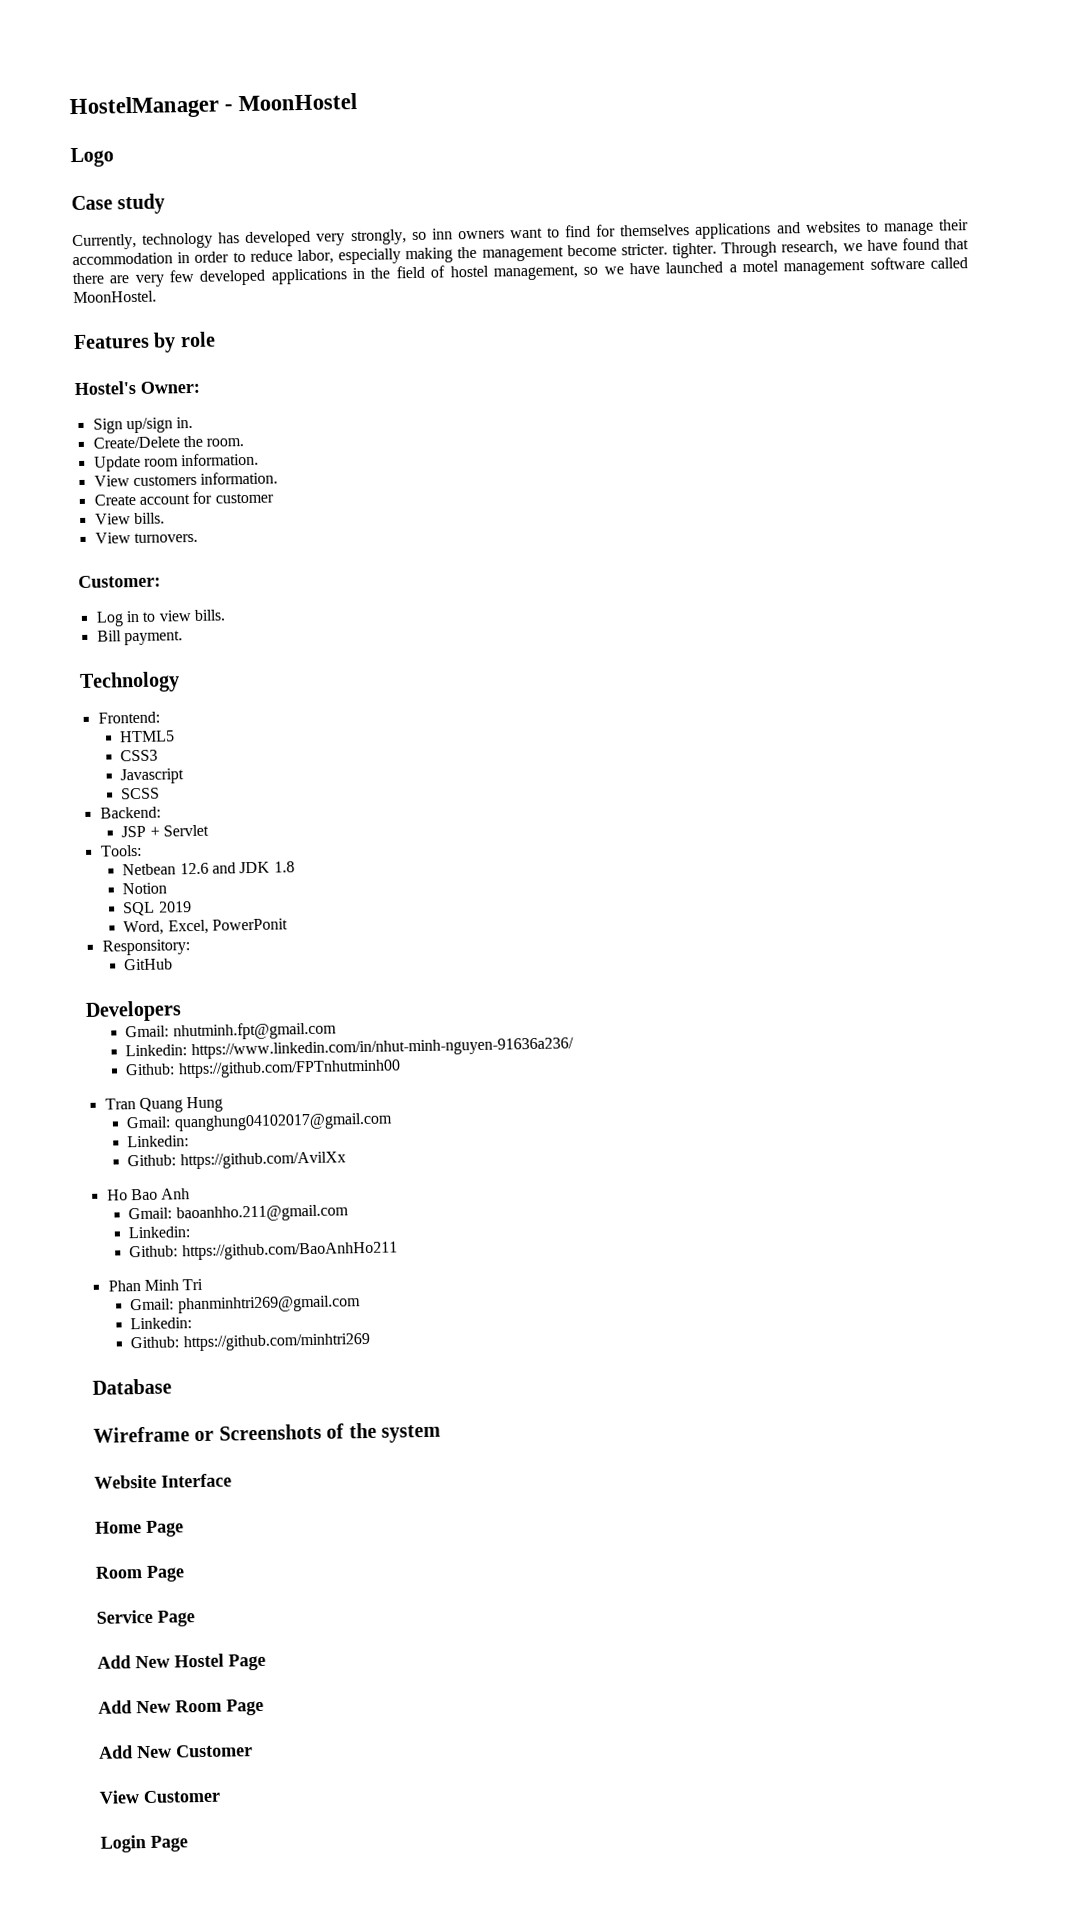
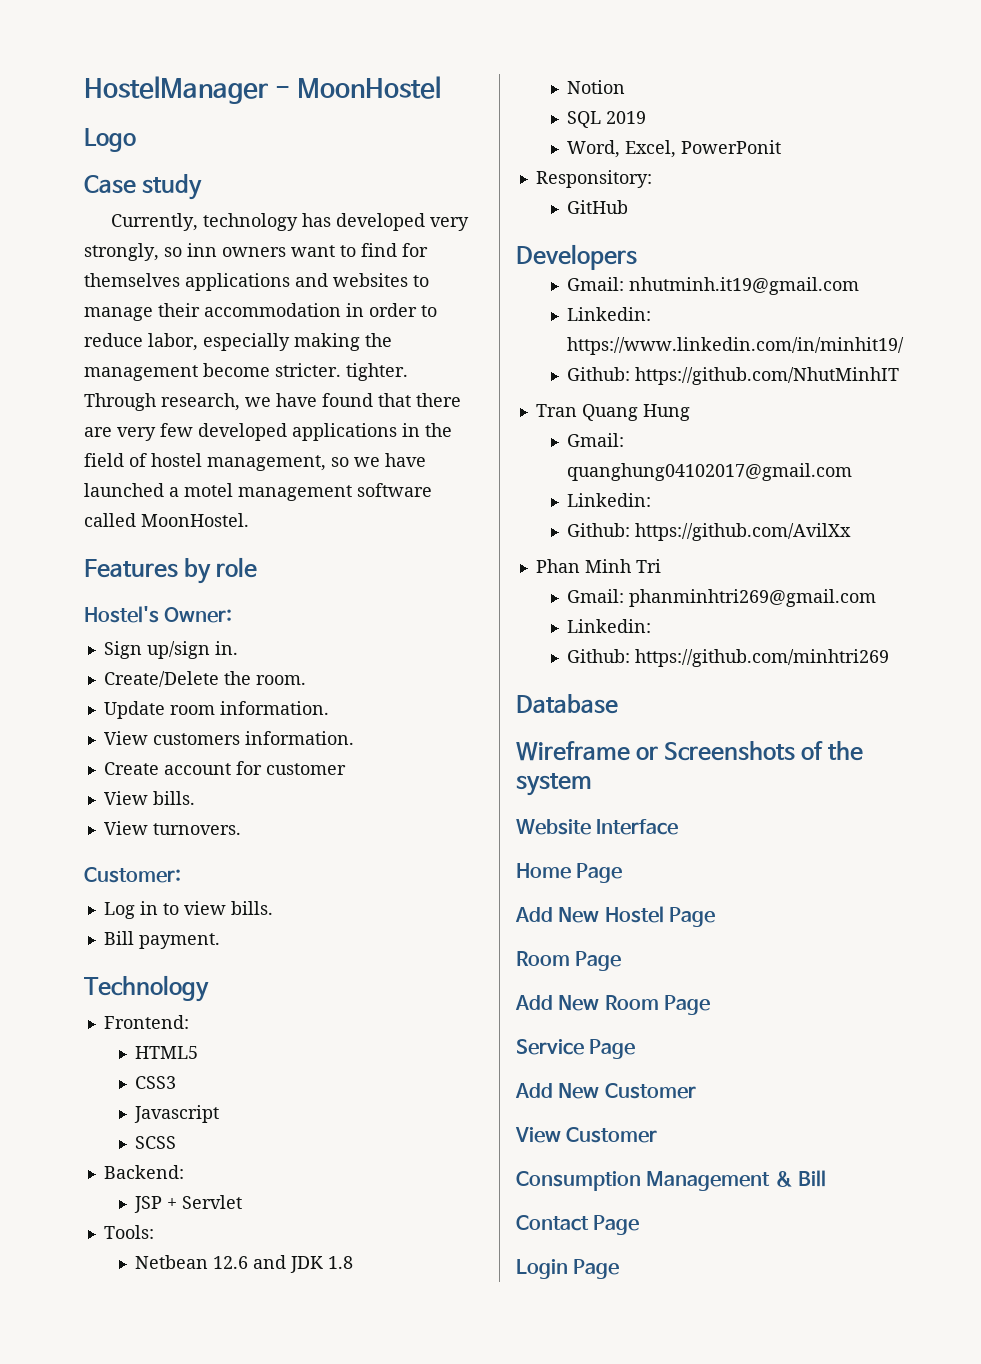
[172,1021,337,1041] [125,1037,574,1060] [125,1059,401,1079] nhutminh.fpt@gmail.com // Linkedin: https://www.linkedin.com/in/nhut-minh-nguyen-91636a236/ // Github: https://github.com/FPTnhutminh00 -> [628,277,859,295] [566,307,651,321] [566,337,904,355] [566,367,899,385] nhutminh.it19@gmail.com // Linkedin: https://www.linkedin.com/in/minhit19/ // Github: https://github.com/NhutMinhIT
[106,1188,191,1201] [128,1204,349,1223] [128,1226,191,1239] [129,1241,398,1261] // Ho Bao Anh // Gmail: baoanhho.211@gmail.com // Linkedin: // Github: https://github.com/BaoAnhHo211 -> (851, 532) none
[95,1565,185,1582] [96,1609,195,1627] // Room Page // Service Page -> (623, 873) none
(266, 1662) none -> [516,951,622,971] // Room Page
(264, 1707) none -> [516,1039,636,1059] // Service Page
(221, 1796) none -> [516,1170,827,1191] [516,1215,640,1235] // Consumption Management & Bill // Contact Page

